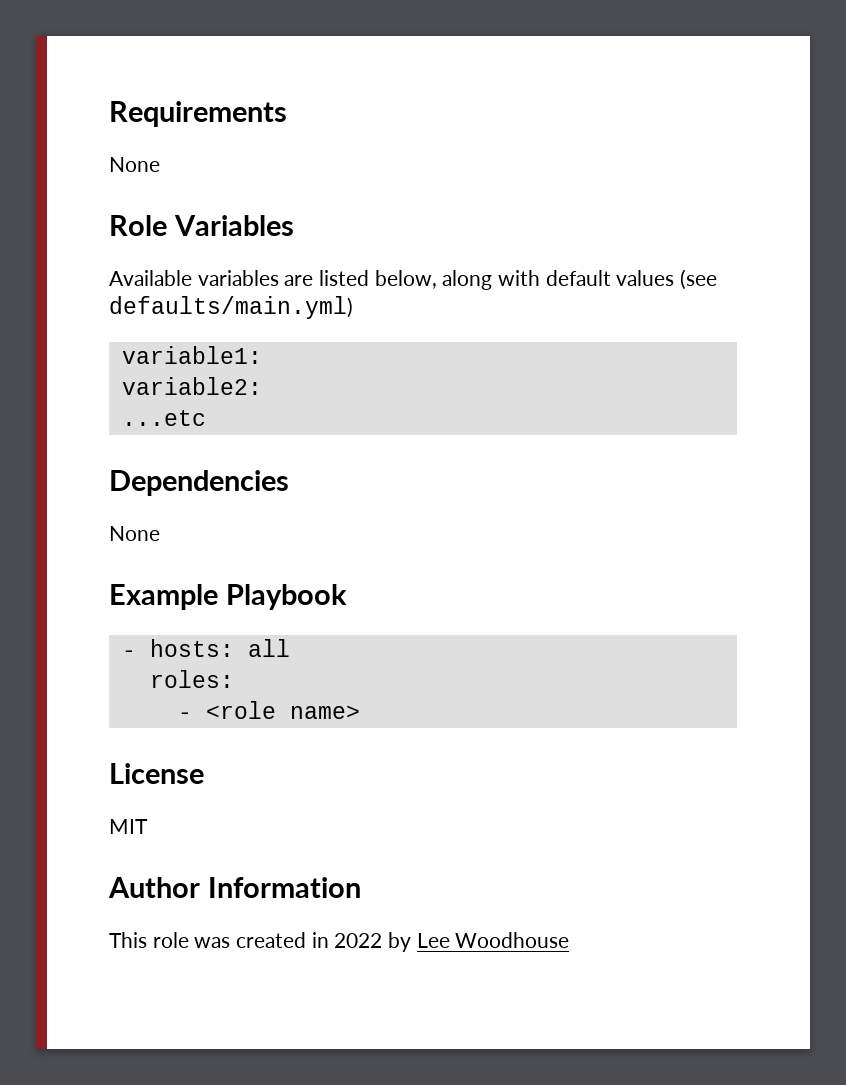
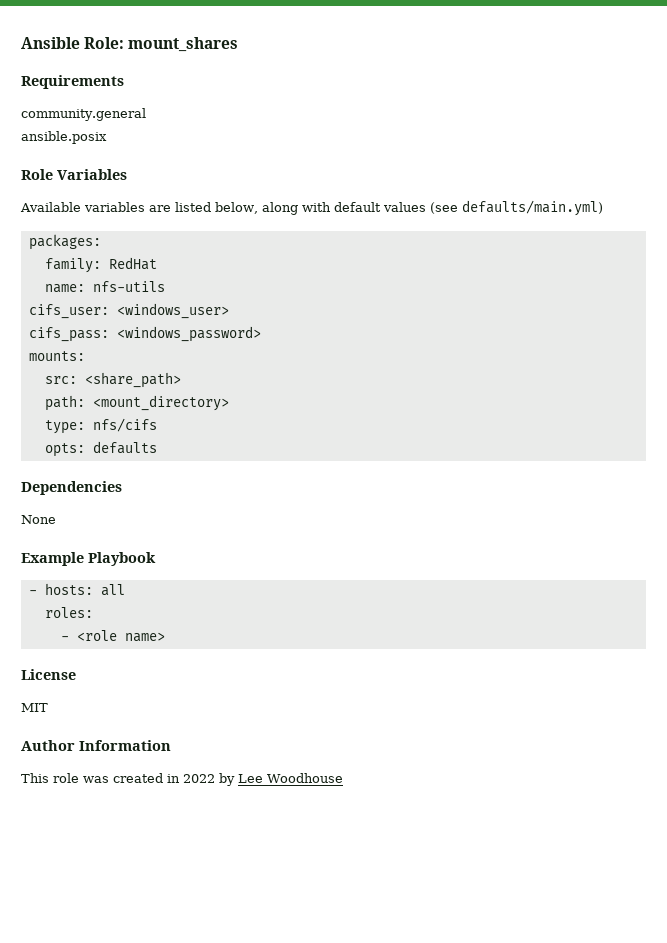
(109, 114) none -> [21,37,239,52] Ansible Role: mount_shares //
[109,157,160,172] // None -> [21,108,146,121] [21,131,107,144] // community.general // ansible.posix
[121,346,262,364] [121,377,262,395] [121,410,206,426] variable1: // variable2: // ...etc -> [28,234,101,250] [44,257,157,273] [44,281,165,293] [28,303,229,319] [28,326,261,342] [28,351,85,361] [44,372,181,388] [44,395,229,411] [44,418,157,434] [44,441,157,457] packages: // family: RedHat // name: nfs-utils // cifs_user: <windows_user> // cifs_pass: <windows_password> // mounts: // src: <share_path> // path: <mount_directory> // type: nfs/cifs // opts: defaults

